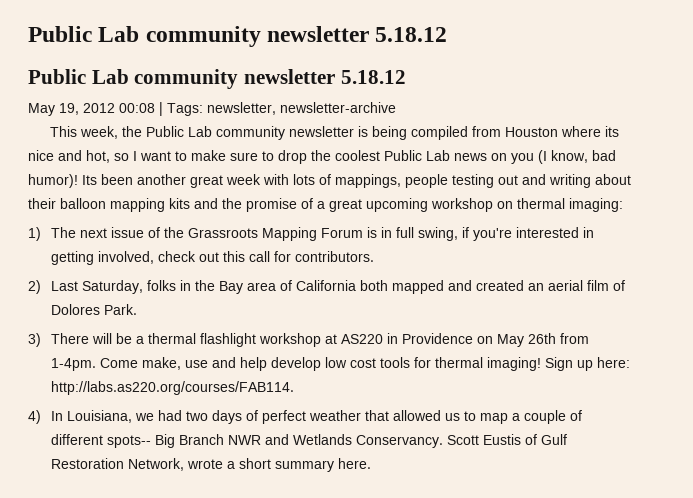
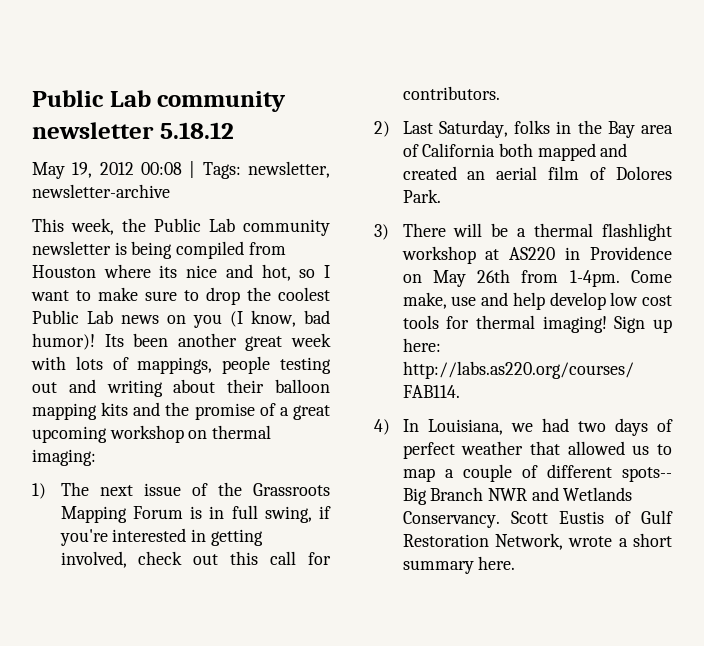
[28,26,448,47] [28,69,406,89] Public Lab community newsletter 5.18.12 // Public Lab community newsletter 5.18.12 -> [32,90,287,112] [32,122,234,139] Public Lab community newsletter 5.18.12

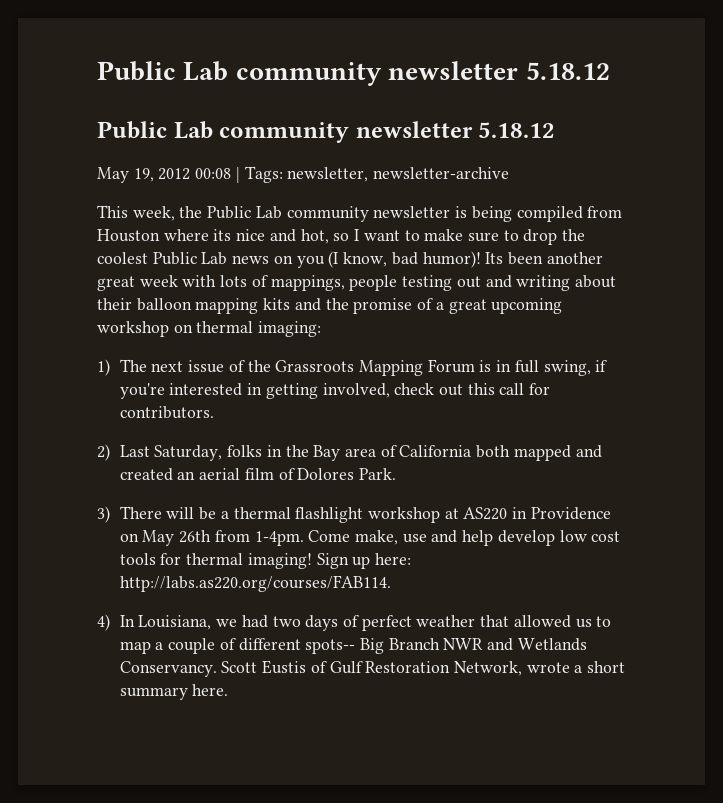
[32,90,287,112] [32,122,234,139] Public Lab community newsletter 5.18.12 -> [97,61,610,86] [97,121,556,143] Public Lab community newsletter 5.18.12 // Public Lab community newsletter 5.18.12

